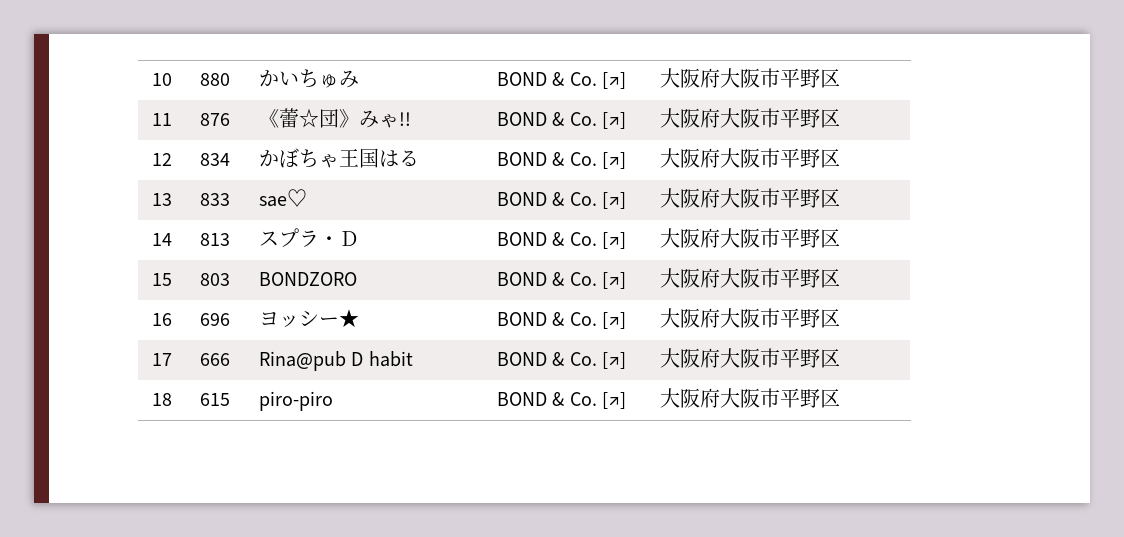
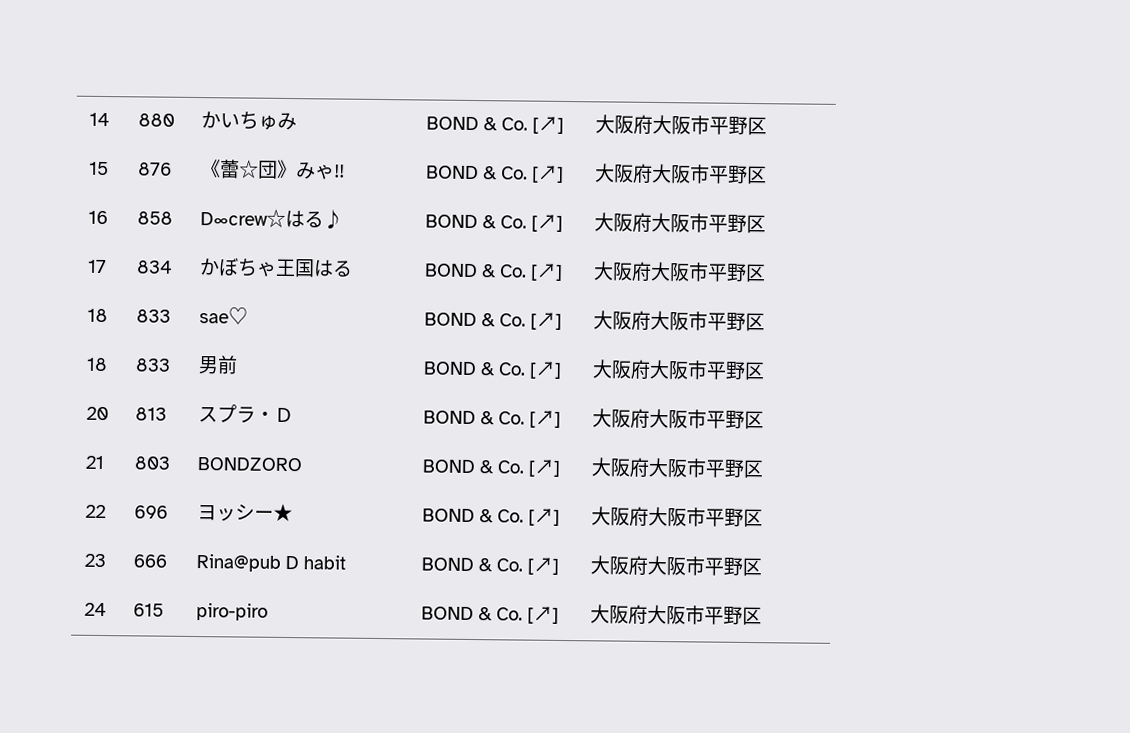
[151,73,172,86] 10 -> [89,112,111,127] 14
[151,113,172,126] 11 -> [89,161,110,176] 15
[151,153,172,166] 12 -> [88,210,109,225] [137,211,174,225] [200,208,344,229] [425,214,564,232] [594,212,767,234] [87,259,108,274] 16 | 858 | D∞crew☆はる♪ | BOND & Co. [↗] | 大阪府大阪市平野区 // 17
[151,193,172,206] 13 -> [87,308,109,323] 18
[151,233,172,246] 14 -> [86,357,109,372] [135,358,172,372] [198,355,239,375] [423,361,563,379] [592,359,766,381] [86,406,110,421] 18 | 833 | 男前 | BOND & Co. [↗] | 大阪府大阪市平野区 // 20
[151,273,172,286] 15 -> [85,455,106,470] 21
[151,313,172,326] 16 -> [85,504,107,519] 22
[151,353,172,366] 17 -> [84,553,107,568] 23
[151,393,172,406] 18 -> [84,602,108,617] 24

